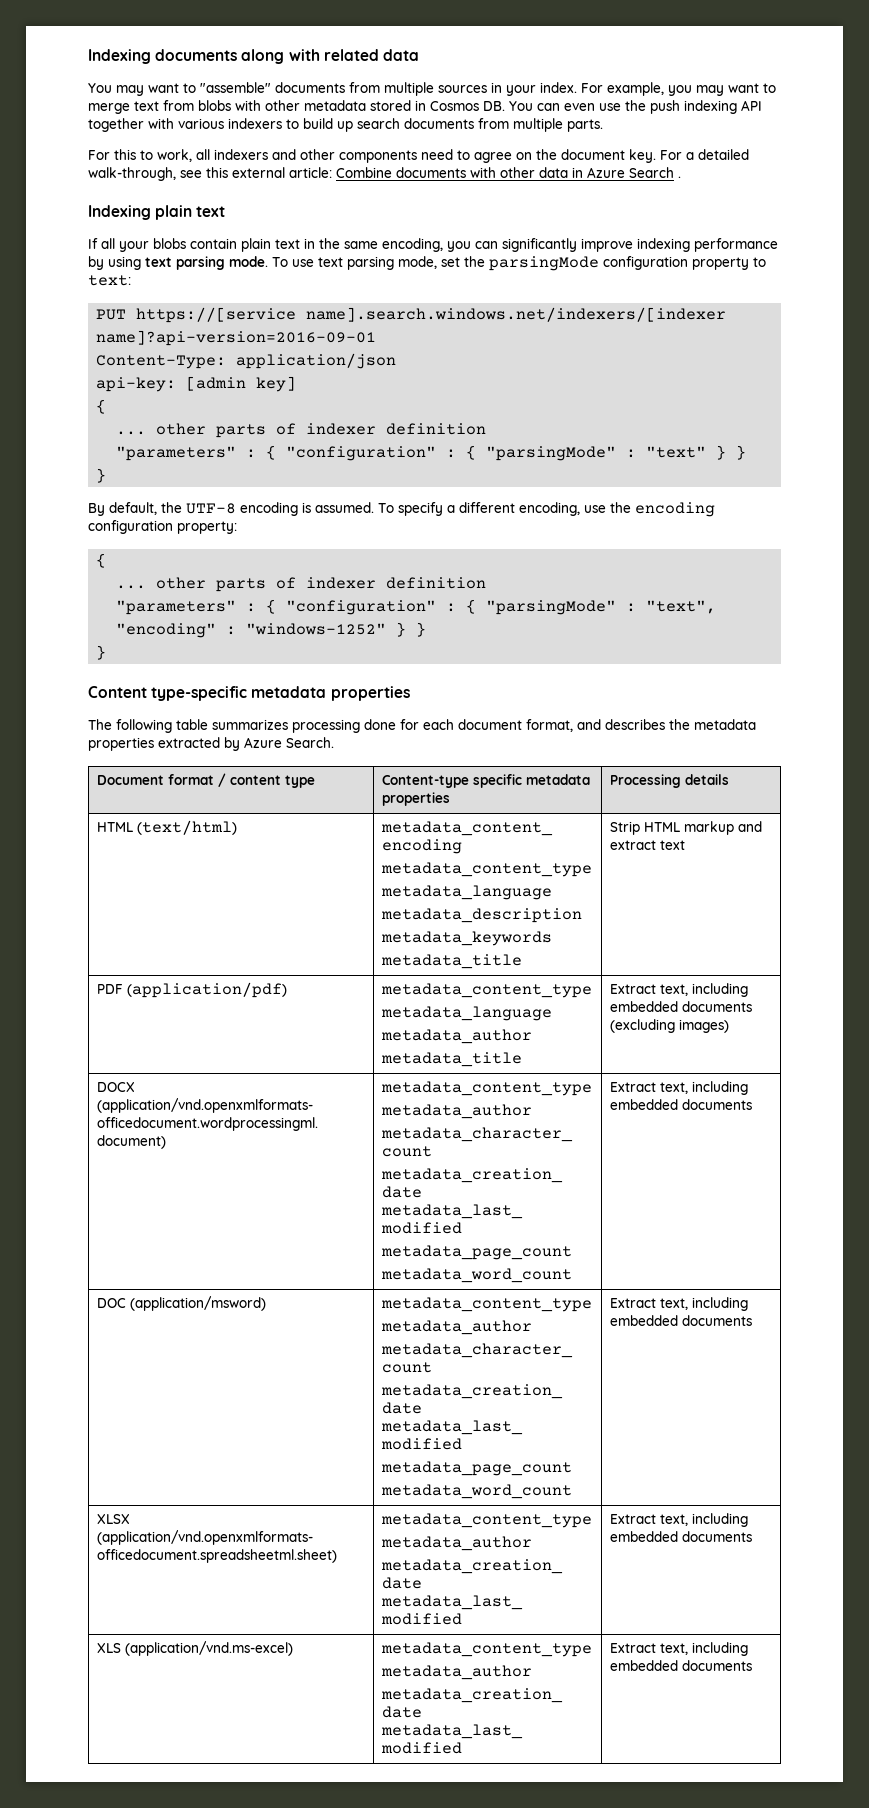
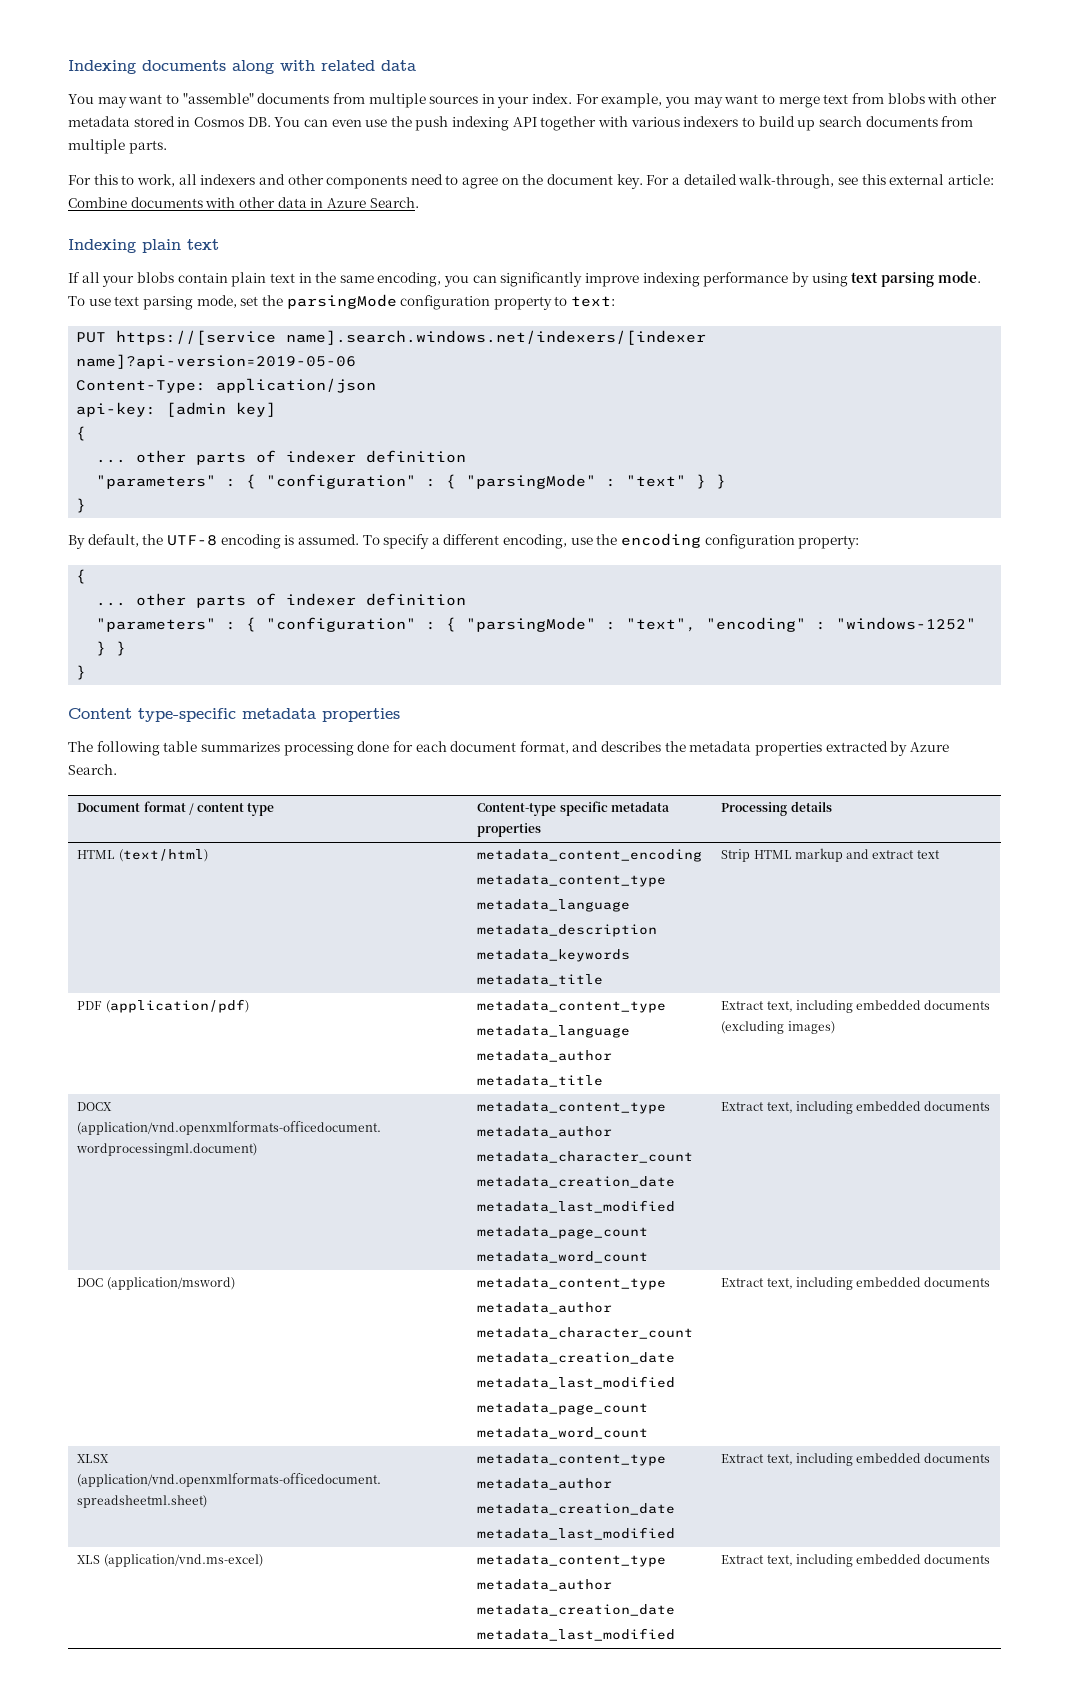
[629,167,681,178] Search . -> [369,197,419,208] Search.
[96,330,377,346] name]?api-version=2016-09-01 -> [76,354,357,369] name]?api-version=2019-05-06

